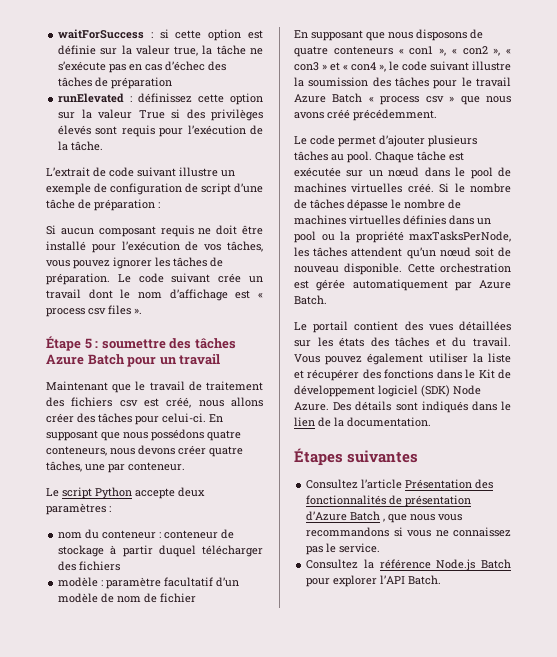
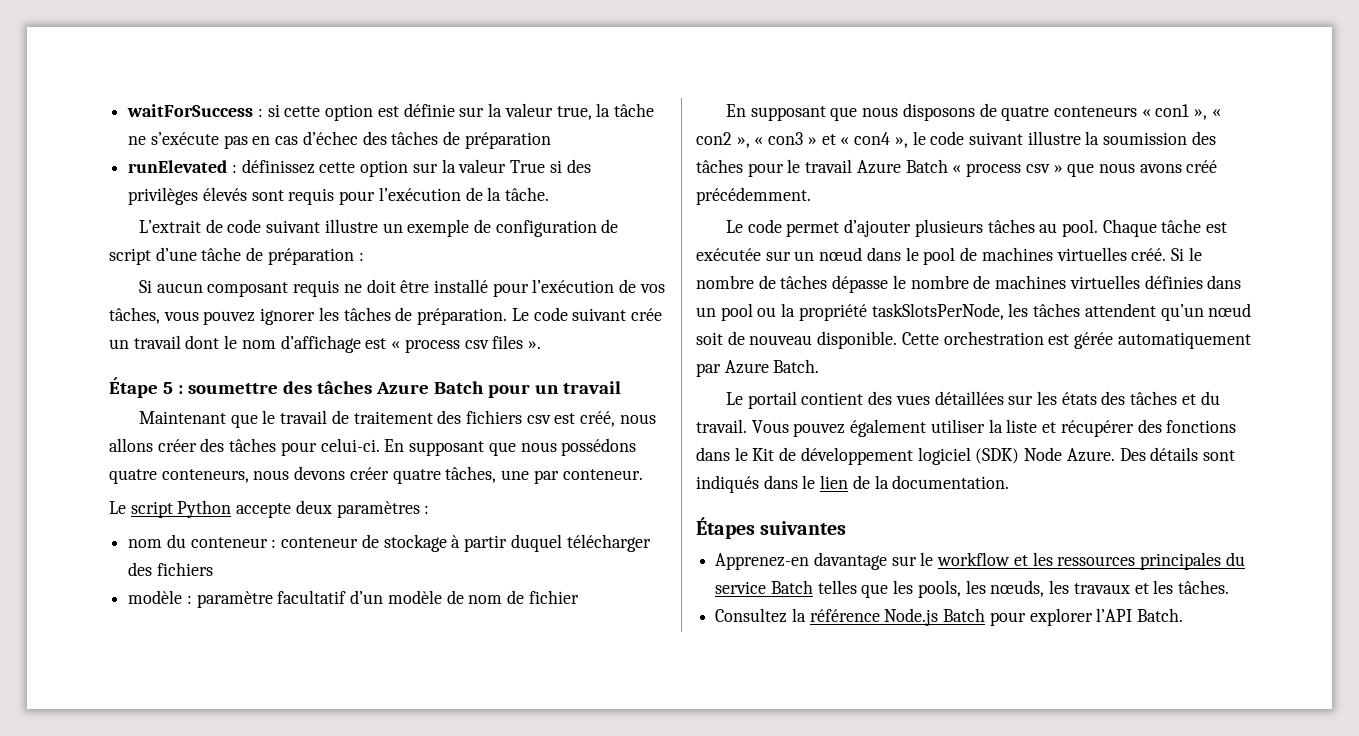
[409,231,511,242] maxTasksPerNode, -> [871,303,1004,320] taskSlotsPerNode,
[306,479,494,489] [306,495,472,507] [306,511,463,523] [306,527,511,537] [306,543,381,555] Consultez l’article Présentation des fonctionnalités de présentation d’Azure Batch , que nous vous recommandons si vous ne connaissez pas le service. -> [715,552,1245,570] [715,580,1229,598] Apprenez-en davantage sur le workflow et les ressources principales du service Batch telles que les pools, les nœuds, les travaux et les tâches.

